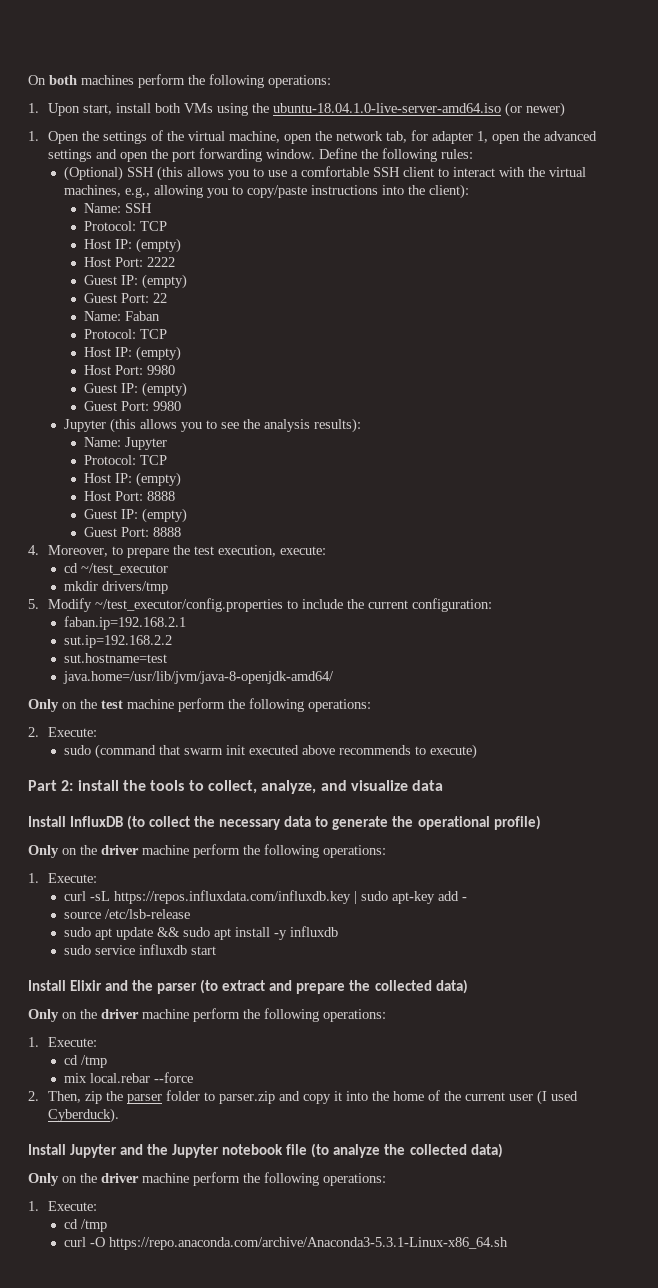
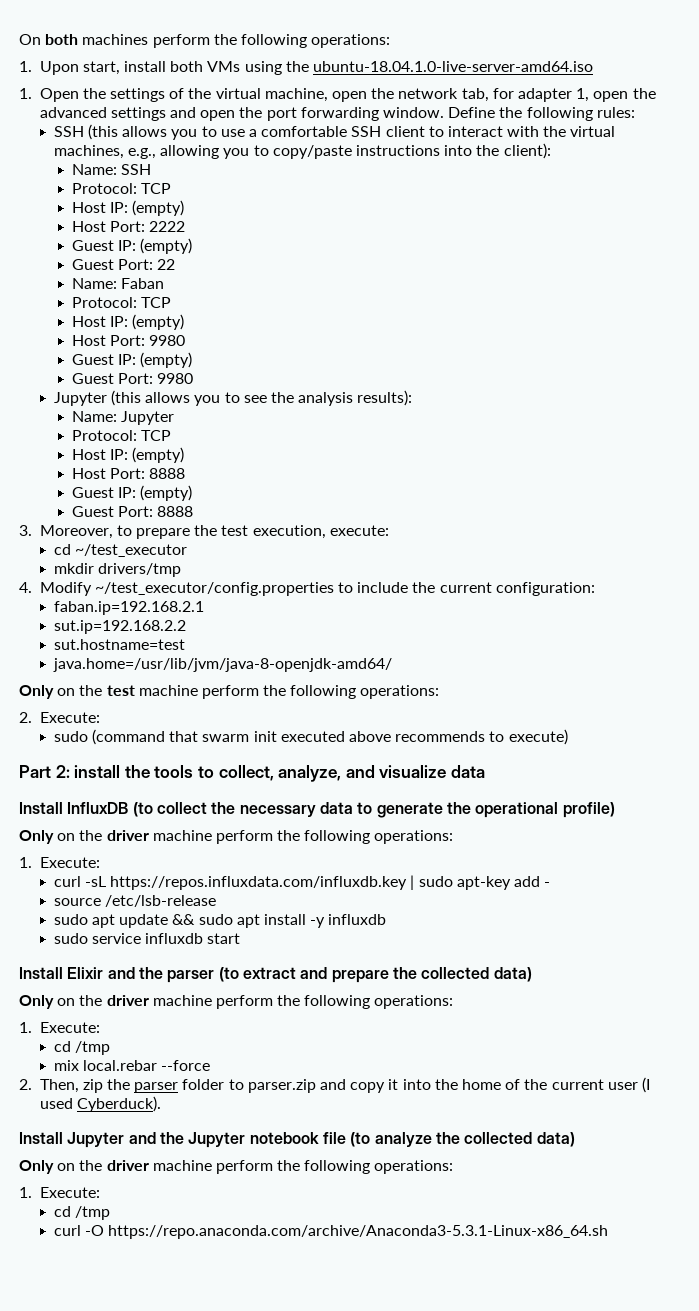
[504,102,565,117] (or newer) -> (594, 66) none
[63,166,123,181] (Optional) -> (635, 112) none
[28,545,39,555] 4. -> [19,525,32,536] 3.
[28,599,39,609] 5. -> [19,582,32,593] 4.

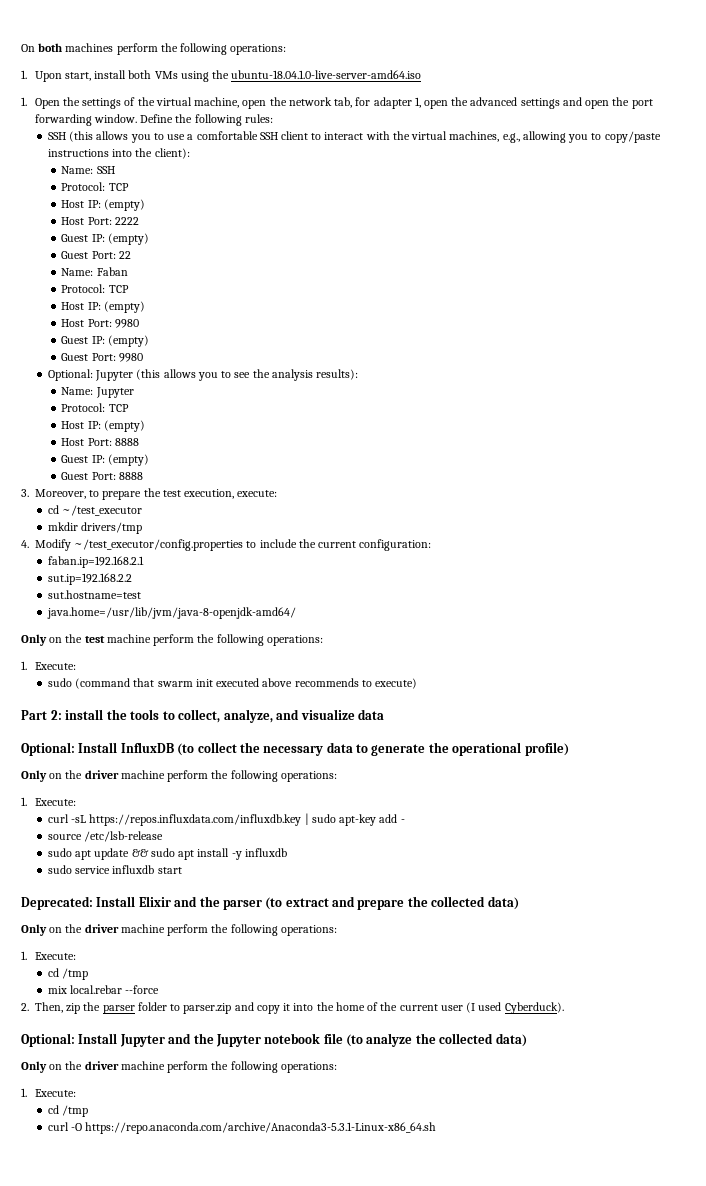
(194, 378) none -> [47,369,93,381] Optional:
[19,712,32,723] 2. -> [21,661,27,670] 1.
(485, 771) none -> [21,742,75,756] Optional:
(241, 938) none -> [21,896,93,910] Deprecated:
(161, 1104) none -> [21,1033,75,1047] Optional:

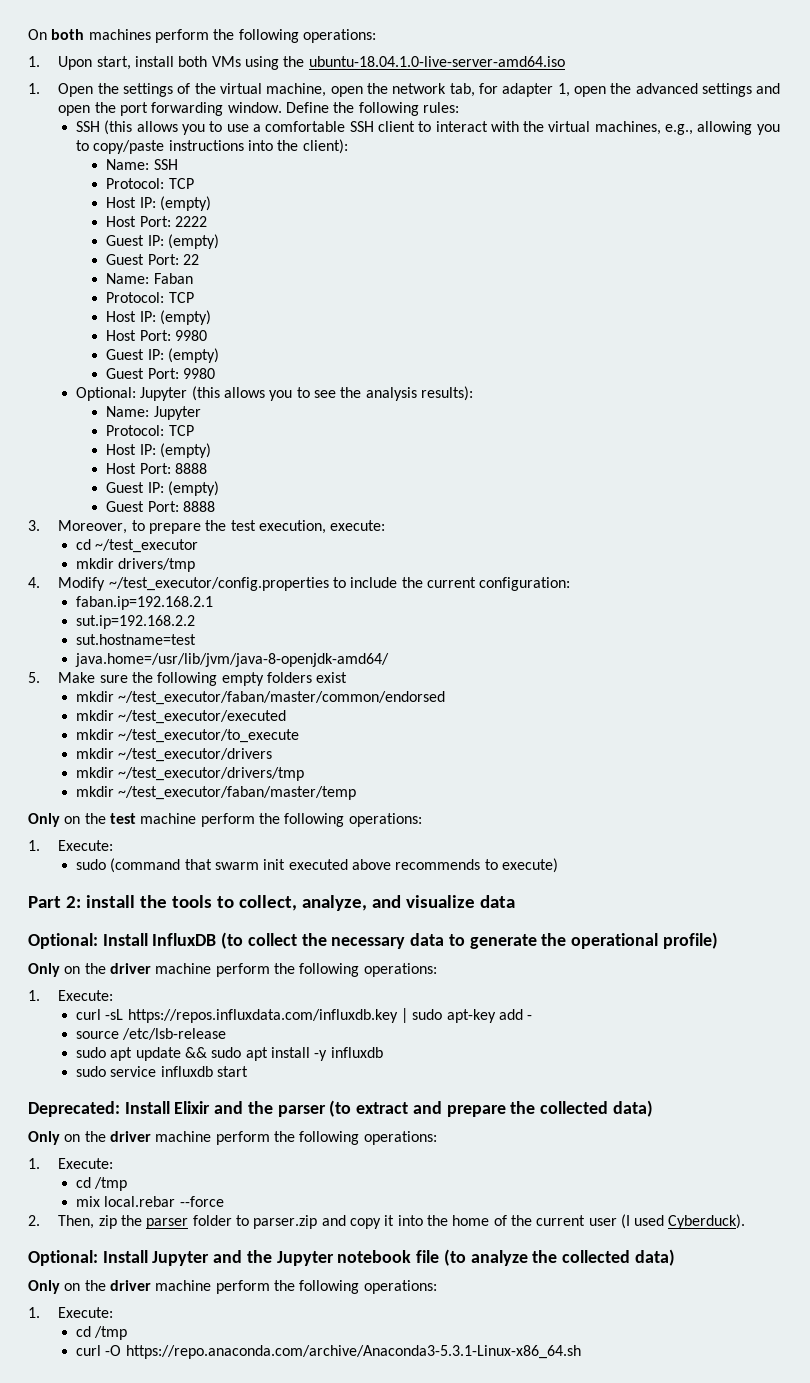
(296, 613) none -> [28,672,348,686] [75,691,446,705] [75,710,287,724] [75,729,300,743] [75,748,273,762] [75,767,305,781] [75,786,357,800] // 5. Make sure the following empty folders exist // mkdir ~/test_executor/faban/master/common/endorsed // mkdir ~/test_executor/executed // mkdir ~/test_executor/to_execute // mkdir ~/test_executor/drivers // mkdir ~/test_executor/drivers/tmp // mkdir ~/test_executor/faban/master/temp

